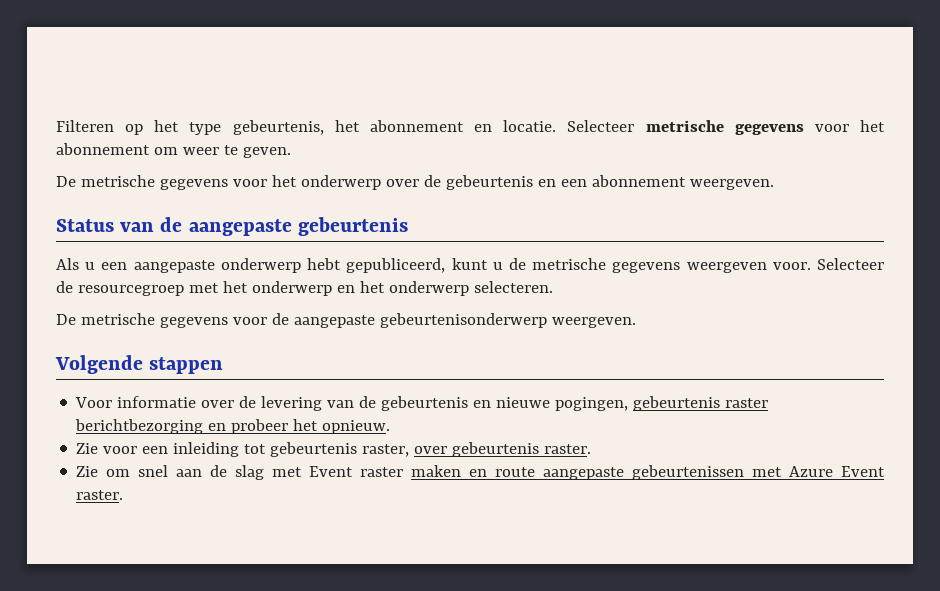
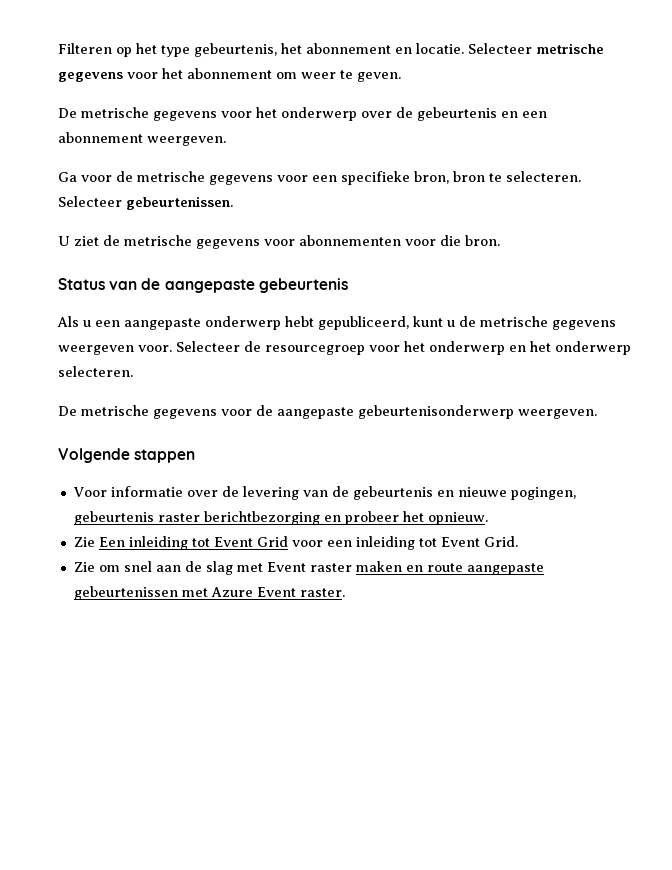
(774, 184) none -> [58,171,581,185] [58,196,233,210] [58,235,500,249] // Ga voor de metrische gegevens voor een specifieke bron, bron te selecteren. Selecteer gebeurtenissen. // U ziet de metrische gegevens voor abonnementen voor die bron.
[188,283,219,293] met -> [369,345,400,352] voor
[103,442,592,457] voor een inleiding tot gebeurtenis raster, over gebeurtenis raster. -> [98,536,518,550] Een inleiding tot Event Grid voor een inleiding tot Event Grid.

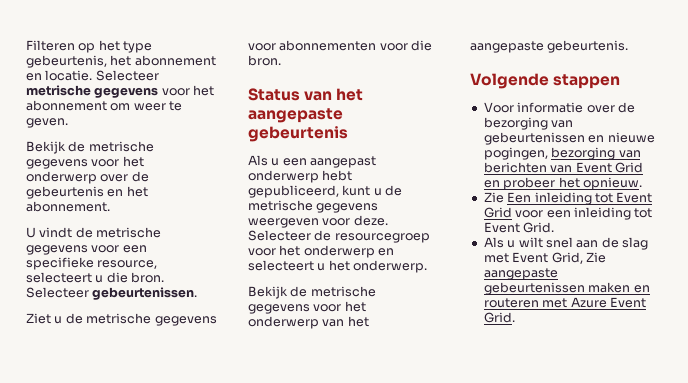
[58,108,77,118] De -> [26,141,86,154] Bekijk de
[522,111,547,118] [58,132,226,146] [58,172,112,182] een abonnement weergeven. // Ga voor -> [126,186,148,197] [26,201,110,212] [26,227,73,238] het abonnement. // U vindt
[414,171,581,184] bron, bron te selecteren. -> [97,260,158,269] [26,272,165,283] resource, selecteert u die bron.
[58,236,99,246] U ziet -> [26,313,63,324] Ziet u
[141,278,161,290] de -> [336,88,364,101] het
[124,318,201,330] aangepaste -> [310,156,377,168] aangepast
[138,345,172,352] voor. -> [322,215,388,226] voor deze.
[530,341,631,355] [58,366,133,377] [58,405,597,419] het onderwerp selecteren. // De metrische gegevens voor de aangepaste gebeurtenisonderwerp weergeven. -> [248,260,428,273] [248,286,376,299] [248,301,366,314] [248,316,369,329] [470,40,629,53] selecteert u het onderwerp. // Bekijk de metrische gegevens voor het onderwerp van het aangepaste gebeurtenis.
[242,486,576,500] [73,511,320,525] levering van de gebeurtenis en nieuwe pogingen, gebeurtenis raster berichtbezorging -> [483,117,574,130] [483,132,655,145] [483,147,641,160] [483,162,643,173] bezorging van gebeurtenissen en nieuwe pogingen, bezorging van berichten van Event Grid
[73,562,120,572] Zie om -> [483,237,543,248] Als u wilt
[309,561,544,575] [73,586,178,600] raster maken en route aangepaste gebeurtenissen -> [551,252,606,264] [483,268,558,280] [483,282,650,295] [483,298,539,308] Grid, Zie aangepaste gebeurtenissen maken en routeren
[299,588,345,597] raster. -> [483,312,515,323] Grid.

